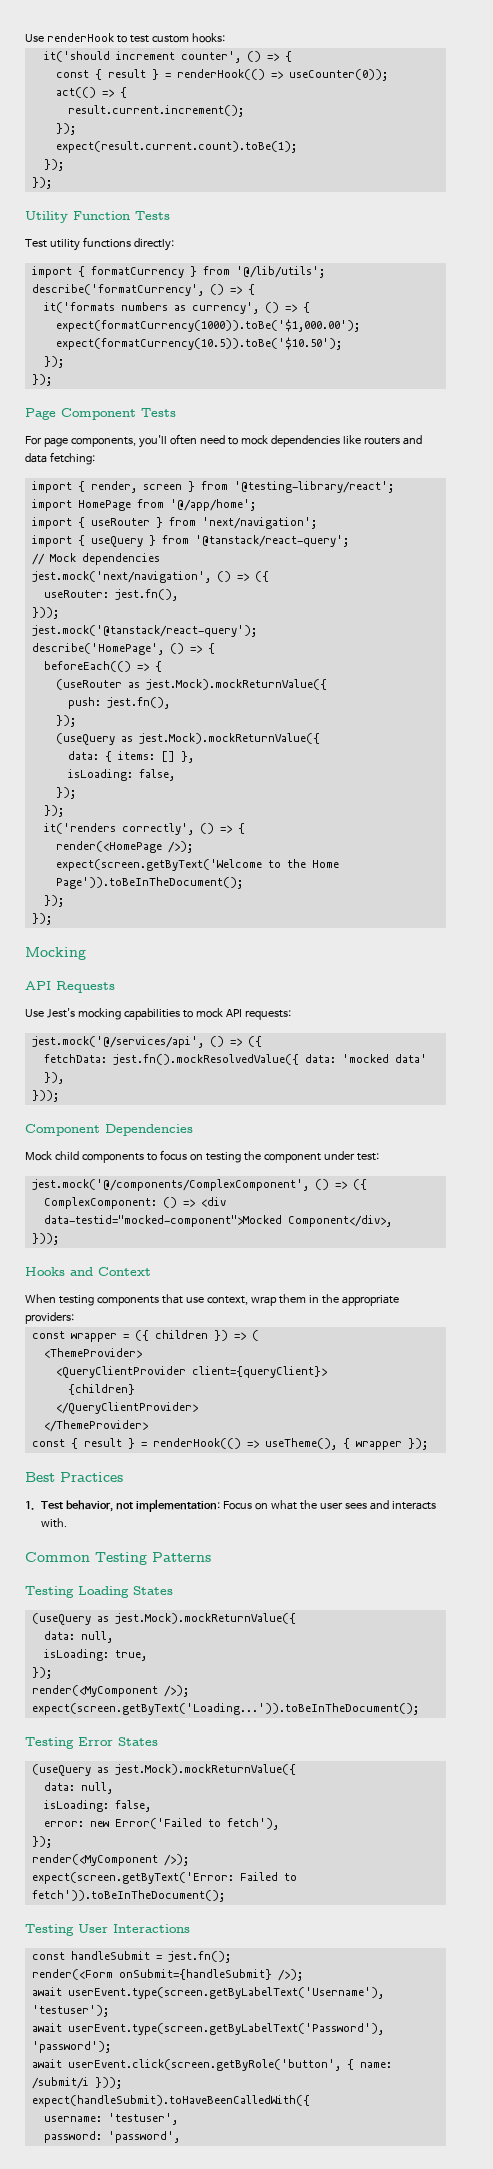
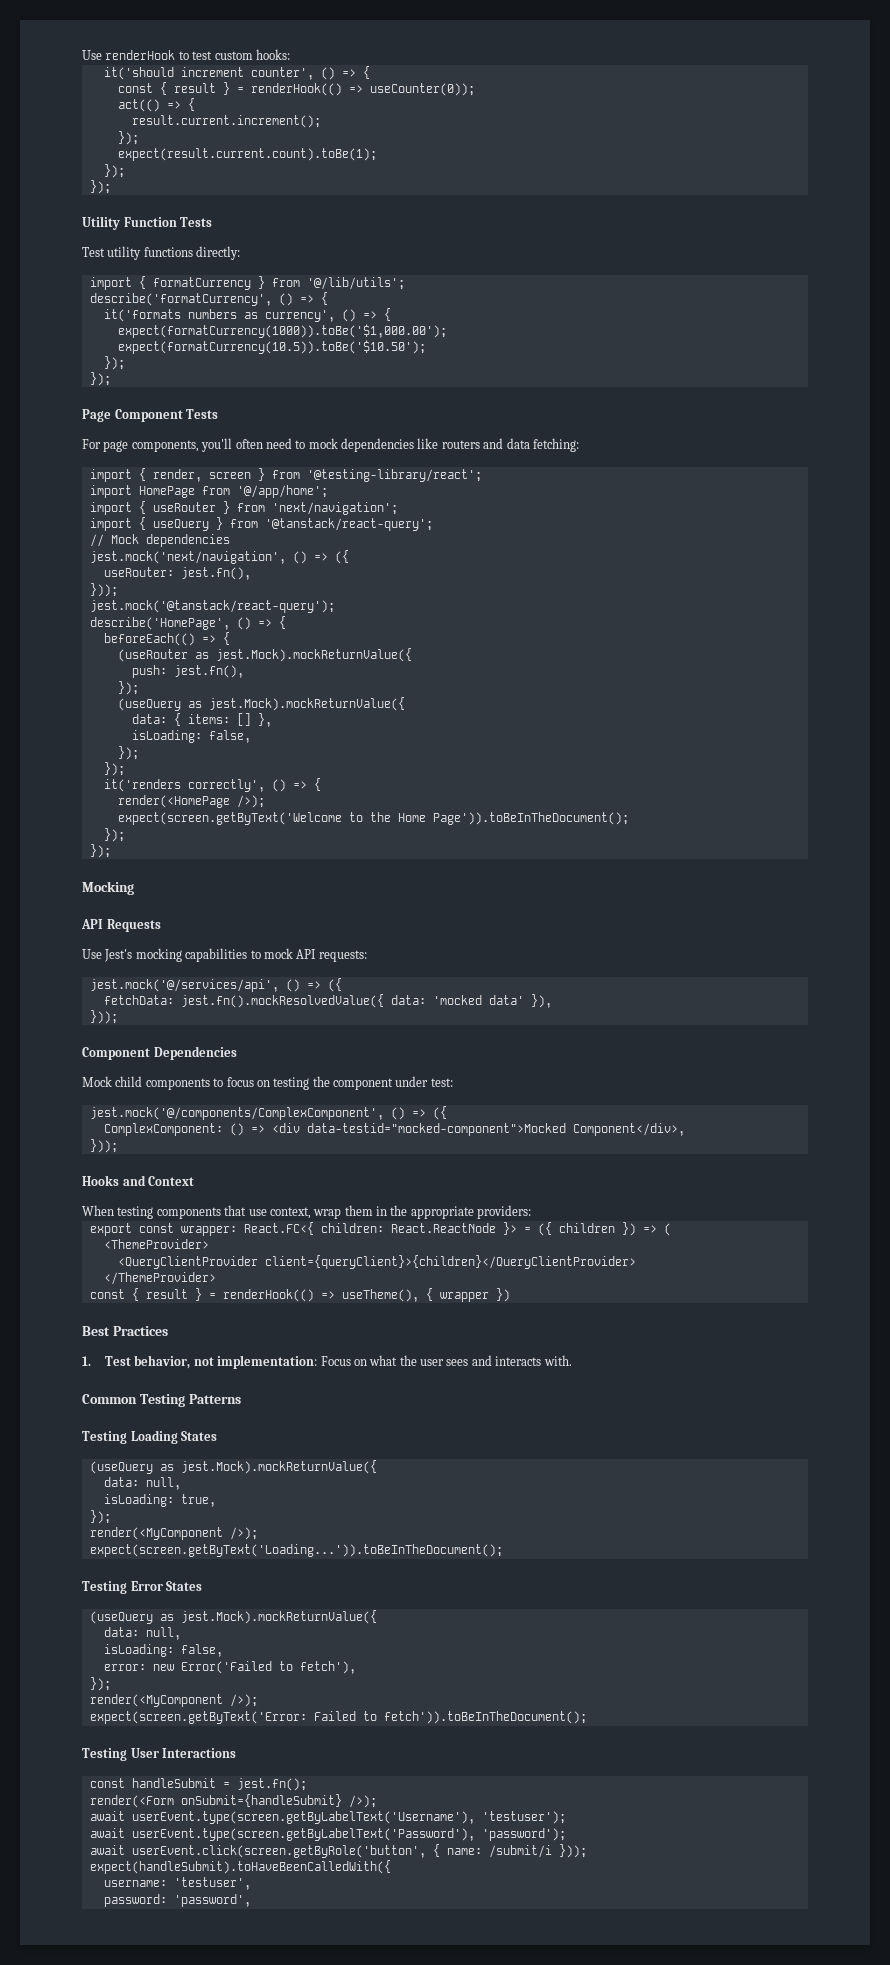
[31,1331,117,1342] const wrapper -> [89,1222,517,1236] export const wrapper: React.FC<{ children: React.ReactNode }>
[191,1366,327,1378] [67,1384,135,1395] [55,1402,198,1414] client={queryClient}> // {children} // </QueryClientProvider> -> [264,1255,636,1269] client={queryClient}>{children}</QueryClientProvider>
[407,1438,428,1450] }); -> [495,1288,510,1302] })

